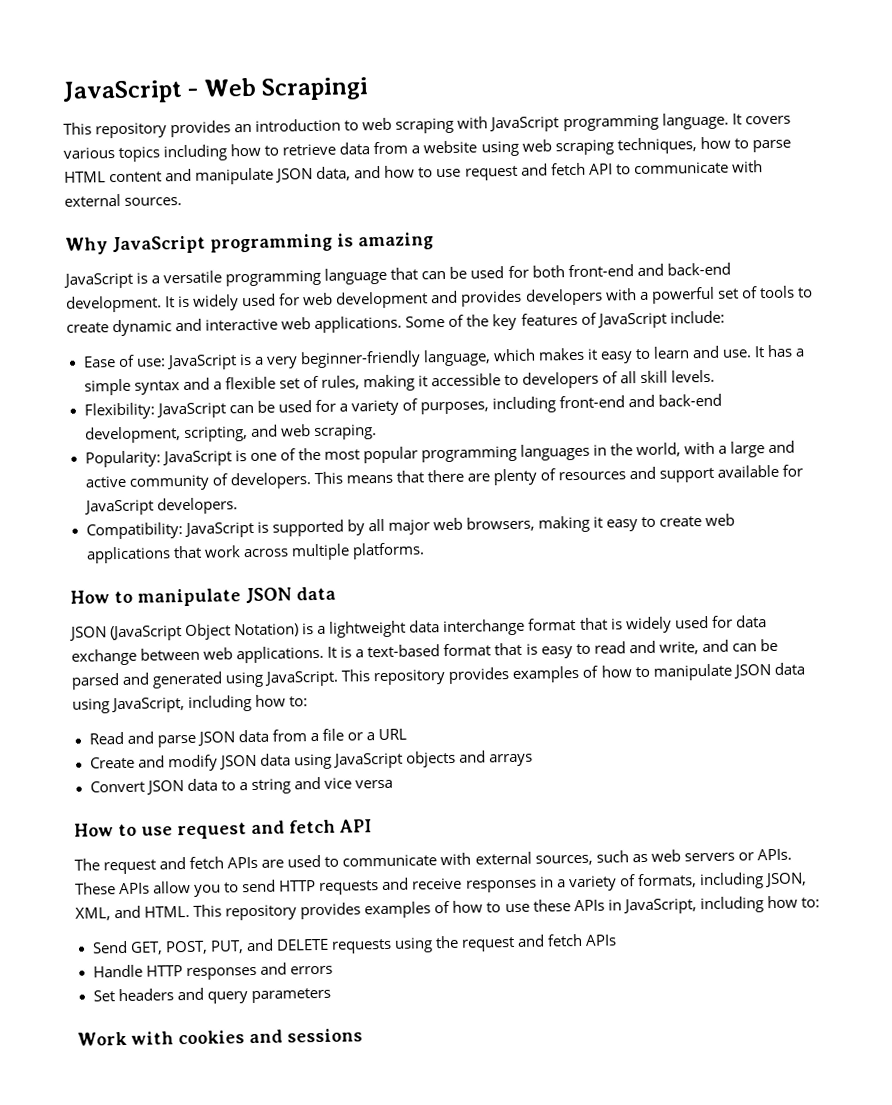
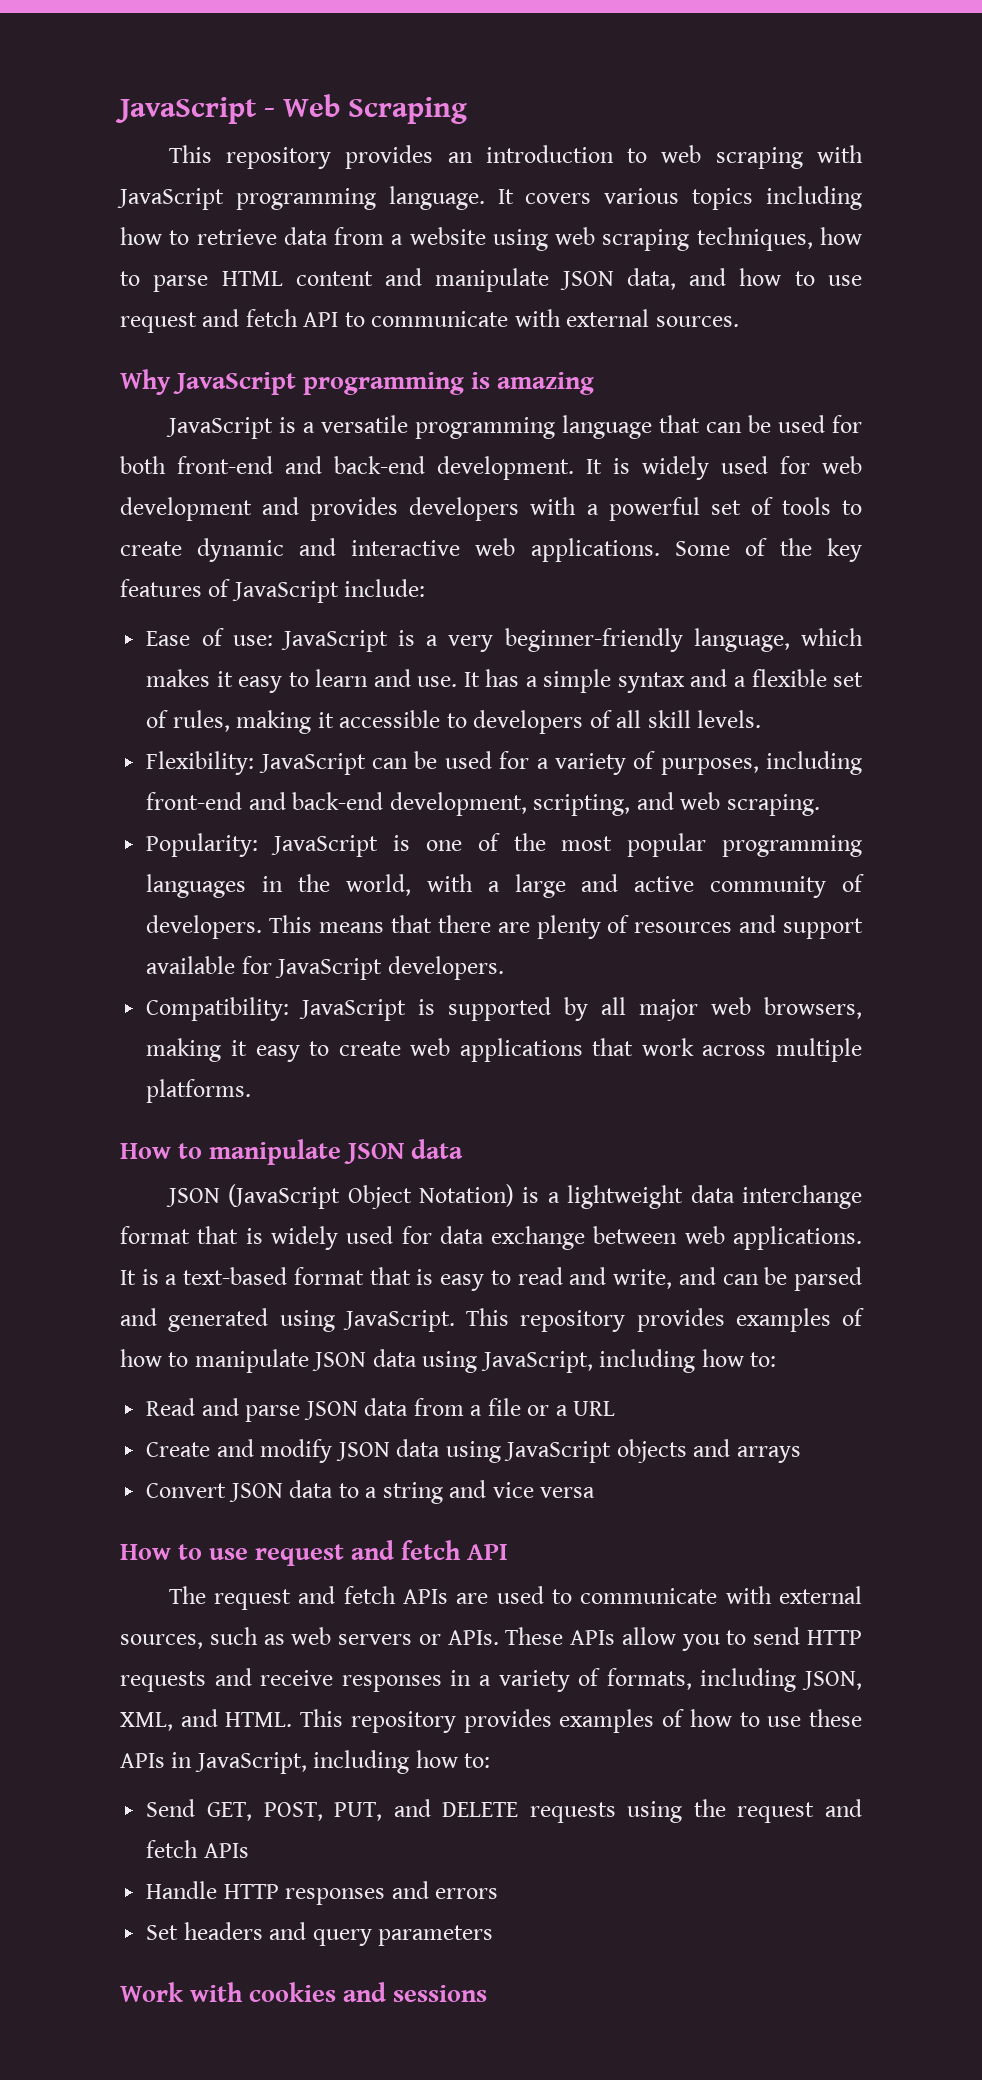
[261,77,370,101] Scrapingi -> [348,97,468,124] Scraping

